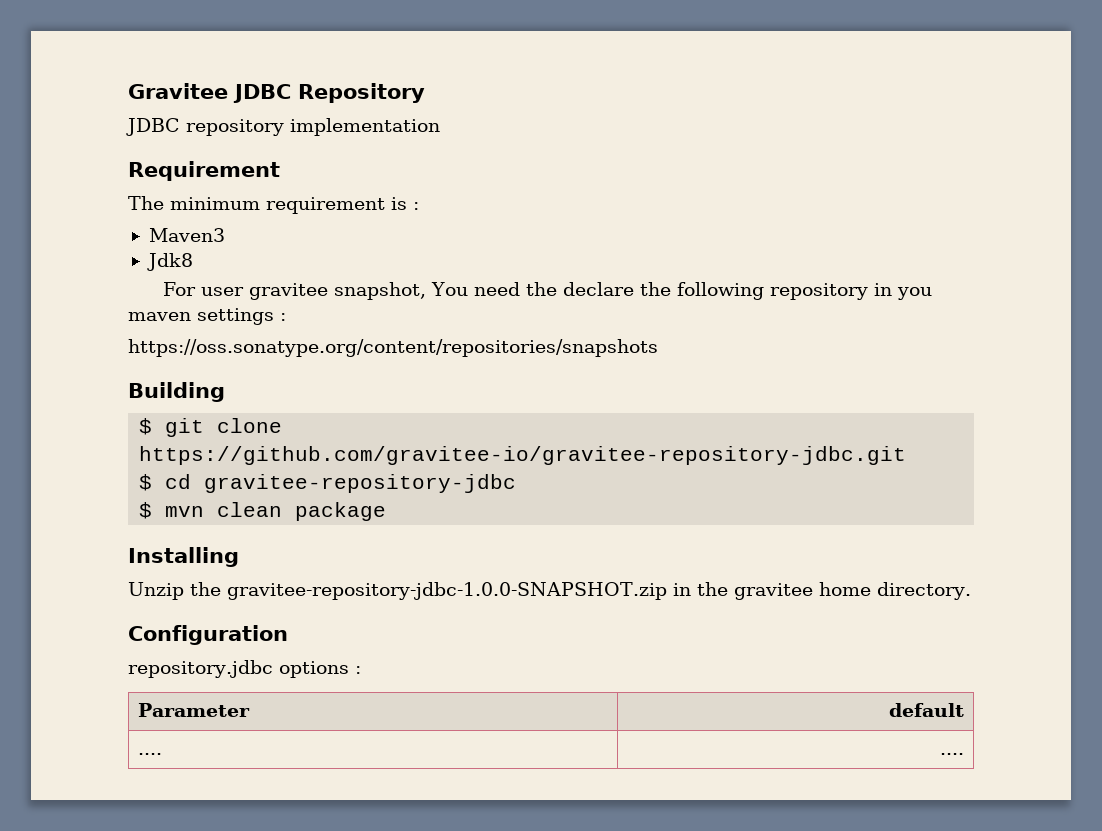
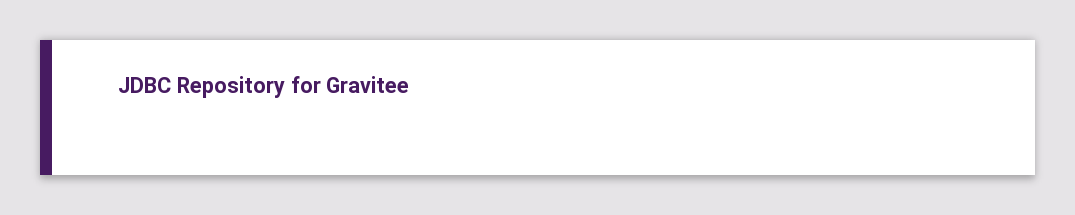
[128,83,228,99] Gravitee -> (118, 85) none
[126,118,440,136] [128,161,280,181] [128,196,419,214] [148,228,225,242] [146,253,193,271] [162,282,933,300] [128,308,286,325] [128,339,658,357] [128,382,225,402] [139,418,283,437] [139,446,907,465] [139,474,517,493] [139,502,387,521] [128,547,239,567] [128,582,971,600] [128,625,288,645] [128,660,361,678] [137,703,250,717] [889,703,965,717] [137,753,162,755] [940,753,965,755] // JDBC repository implementation // Requirement // The minimum requirement is : // Maven3 // Jdk8 // For user gravitee snapshot, You need the declare the following repository in you maven settings : // https://oss.sonatype.org/content/repositories/snapshots // Building // $ git clone https://github.com/gravitee-io/gravitee-repository-jdbc.git // $ cd gravitee-repository-jdbc // $ mvn clean package // Installing // Unzip the gravitee-repository-jdbc-1.0.0-SNAPSHOT.zip in the gravitee home directory. // Configuration // repository.jdbc options : // Parameter | default // .... | .... -> [290,76,410,93] for Gravitee

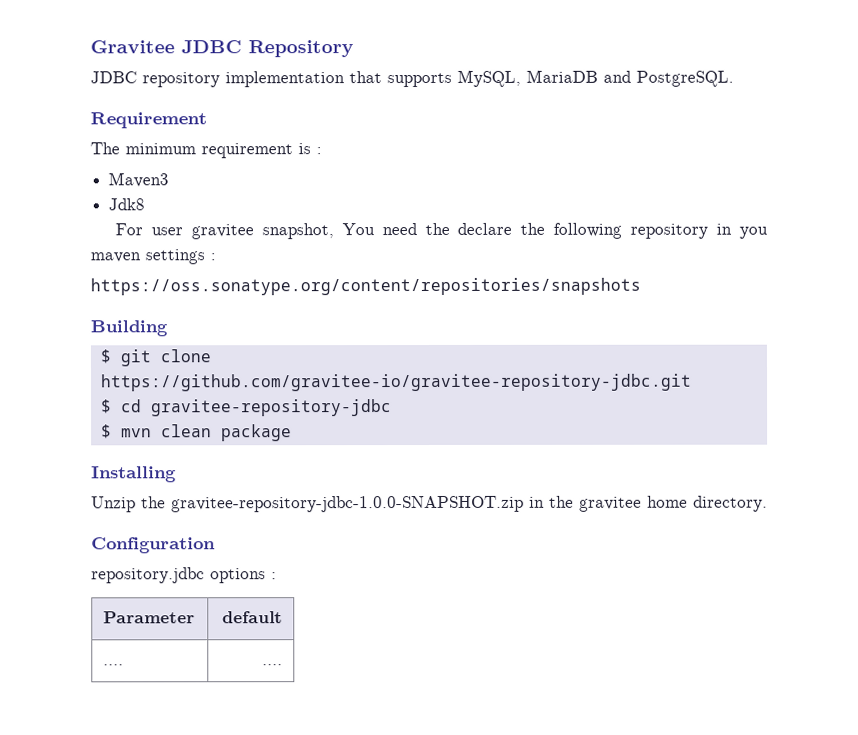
(118, 85) none -> [90,40,175,54] Gravitee
[290,76,410,93] for Gravitee -> [90,69,734,88] [90,112,207,129] [90,142,322,159] [108,172,170,188] [108,198,146,211] [115,222,768,240] [90,249,216,265] [90,277,641,296] [90,320,168,337] [99,349,211,367] [100,373,692,392] [100,399,392,417] [100,424,292,442] [91,466,177,483] [91,495,768,513] [91,537,216,554] [91,567,277,584] [103,611,196,624] [221,611,283,624] [103,664,125,666] [261,664,283,666] // JDBC repository implementation that supports MySQL, MariaDB and PostgreSQL. // Requirement // The minimum requirement is : // Maven3 // Jdk8 // For user gravitee snapshot, You need the declare the following repository in you maven settings : // https://oss.sonatype.org/content/repositories/snapshots // Building // $ git clone https://github.com/gravitee-io/gravitee-repository-jdbc.git // $ cd gravitee-repository-jdbc // $ mvn clean package // Installing // Unzip the gravitee-repository-jdbc-1.0.0-SNAPSHOT.zip in the gravitee home directory. // Configuration // repository.jdbc options : // Parameter | default // .... | ....

